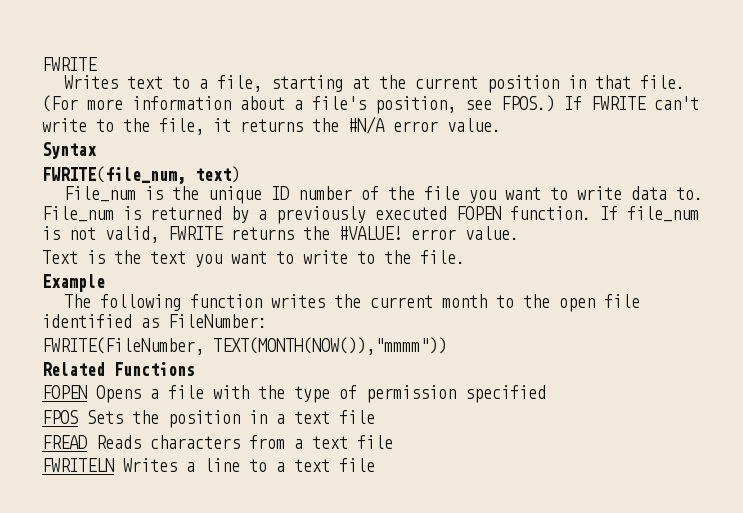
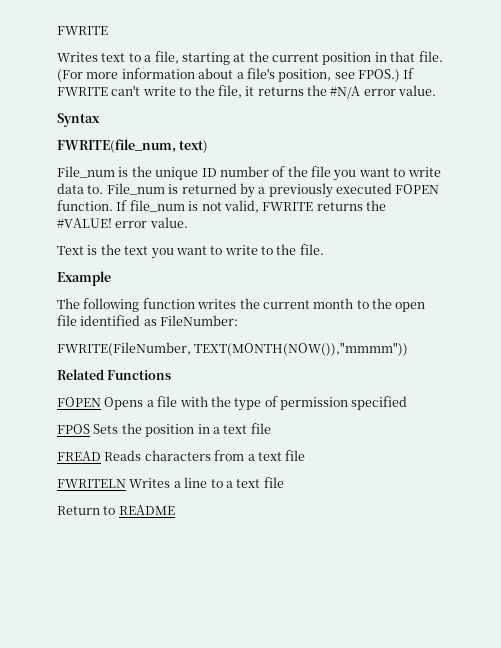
(375, 465) none -> [57,505,175,515] // Return to README

